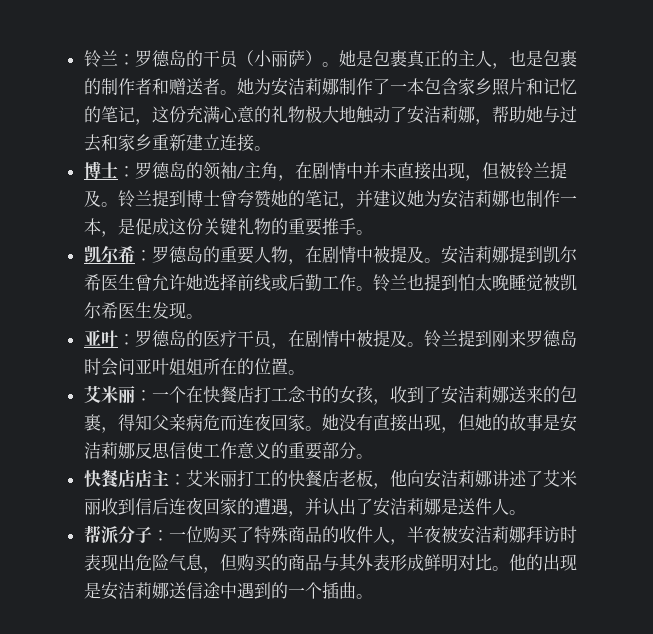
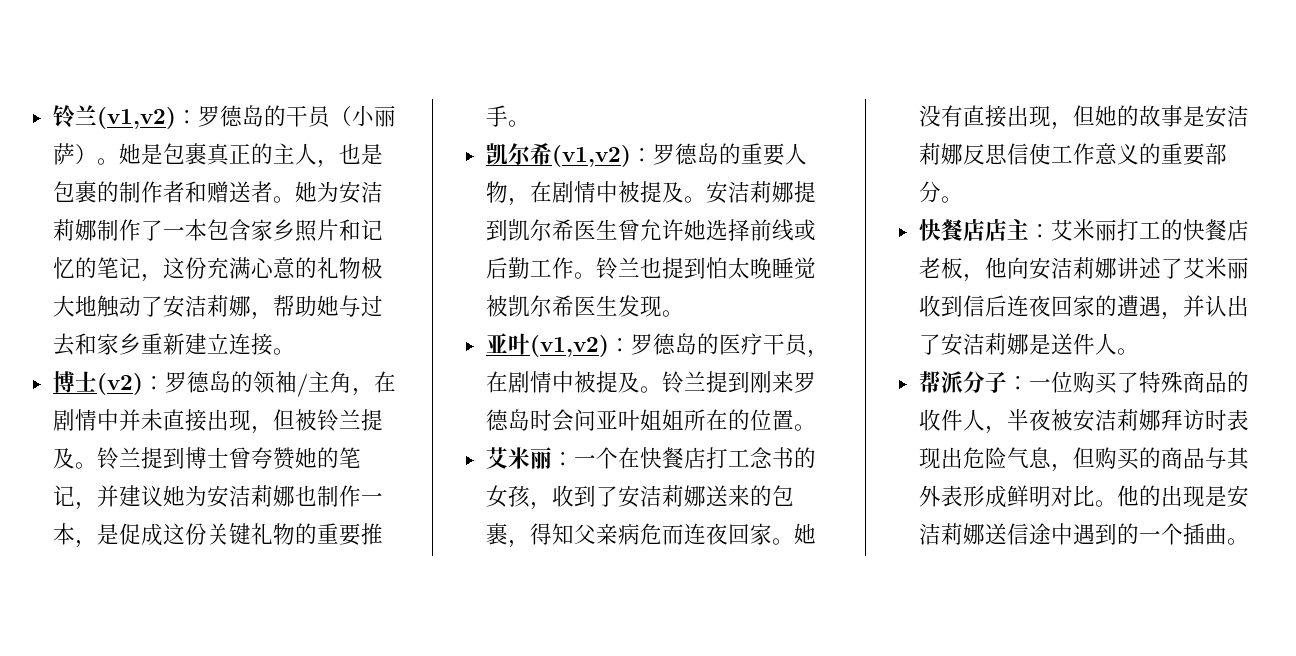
[83,50,118,68] 铃兰 -> [52,105,176,129] 铃兰(v1,v2)
(118, 170) none -> [96,373,143,395] (v2)
(135, 254) none -> [551,145,631,167] (v1,v2)
(118, 338) none -> [529,335,609,357] (v1,v2)

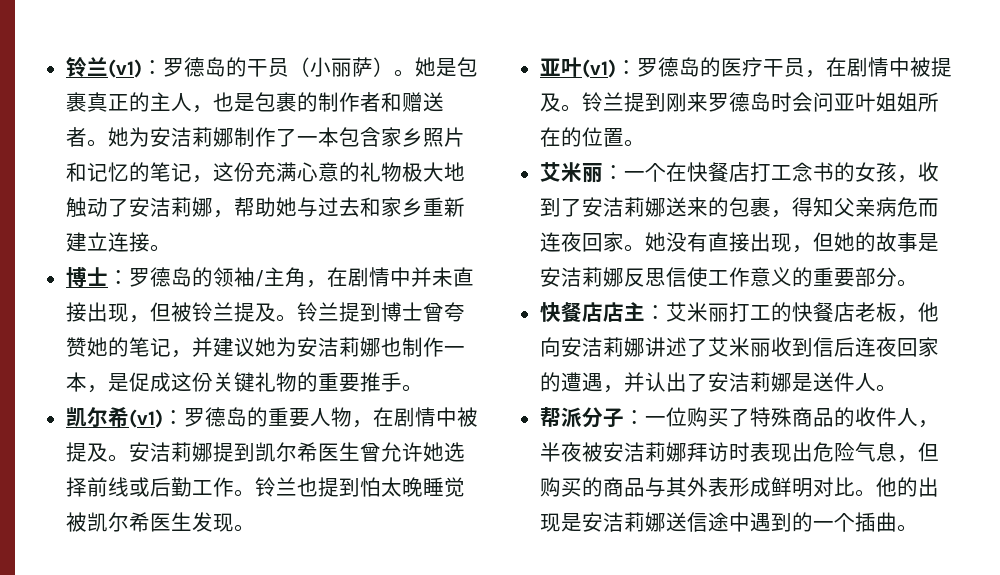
[52,105,176,129] 铃兰(v1,v2) -> [65,57,142,78] 铃兰(v1)
[96,373,143,395] (v2) -> (108, 276) none
[551,145,631,167] (v1,v2) -> [128,409,163,428] (v1)
[529,335,609,357] (v1,v2) -> [581,59,616,78] (v1)

